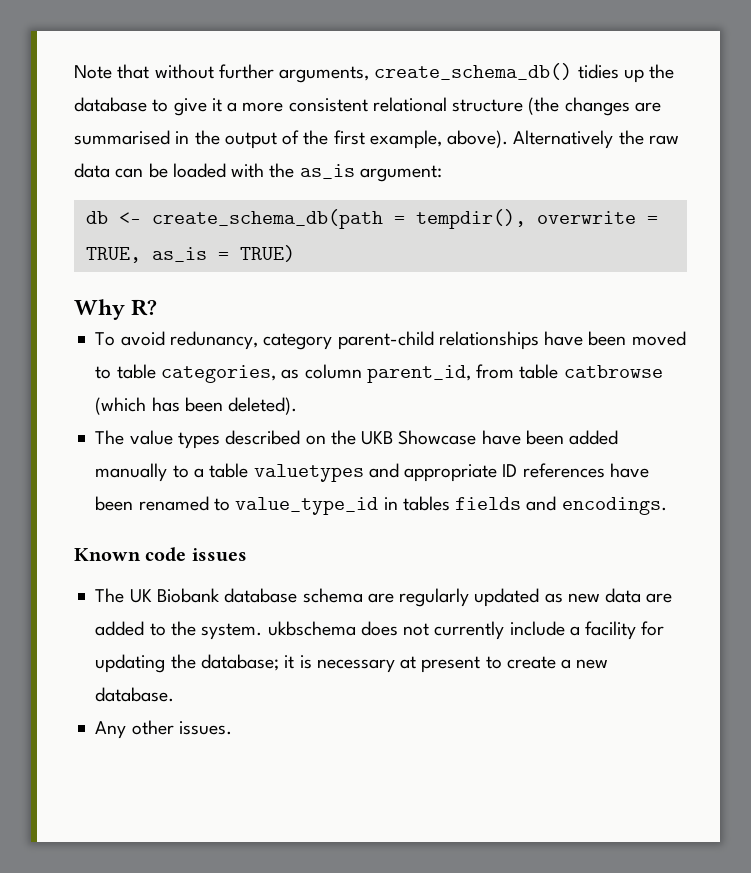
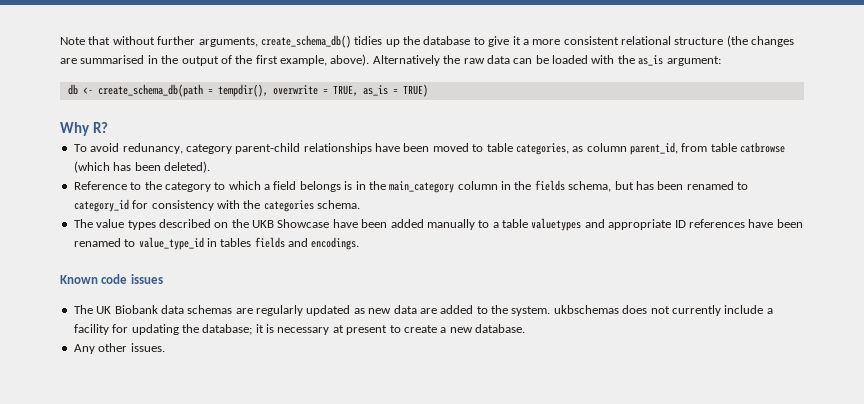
(298, 406) none -> [73,180,748,193] [73,199,360,212] // Reference to the category to which a field belongs is in the main_category column in the fields schema, but has been renamed to category_id for consistency with the categories schema.
[224,588,363,603] database schema -> [160,305,233,314] data schemas
[267,621,356,636] ukbschema -> [553,305,619,314] ukbschemas

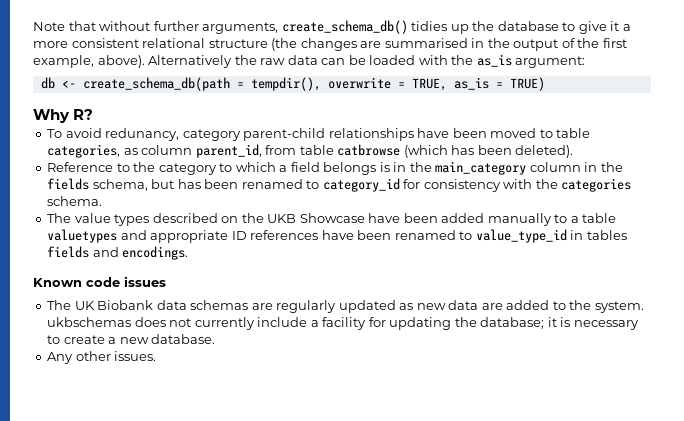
[332,325,388,335] at present -> (639, 325) none

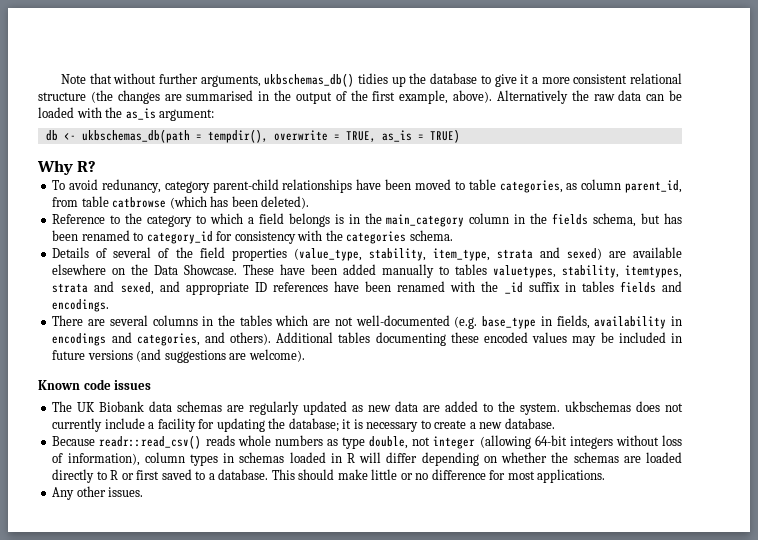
[281,20,408,34] create_schema_db() -> [264,73,355,87] ukbschemas_db()
[82,77,230,91] create_schema_db(path -> [81,129,190,143] ukbschemas_db(path
[47,213,365,226] The value types described on the UKB Showcase -> [52,247,682,261] [52,264,275,275] Details of several of the field properties (value_type, stability, item_type, strata and sexed) are available elsewhere on the Data Showcase. These
[570,213,617,223] [47,229,118,243] a table valuetypes -> [455,264,683,278] [52,281,154,295] tables valuetypes, stability, itemtypes, strata and sexed,
[459,229,567,243] to value_type_id -> [450,281,560,294] with the _id suffix
(189, 253) none -> [52,315,683,329] [52,332,682,346] [52,349,305,363] // There are several columns in the tables which are not well-documented (e.g. base_type in fields, availability in encodings and categories, and others). Additional tables documenting these encoded values may be included in future versions (and suggestions are welcome).
(216, 339) none -> [52,435,683,449] [52,452,683,466] [52,469,606,483] // Because readr::read_csv() reads whole numbers as type double, not integer (allowing 64-bit integers without loss of information), column types in schemas loaded in R will differ depending on whether the schemas are loaded directly to R or first saved to a database. This should make little or no difference for most applications.

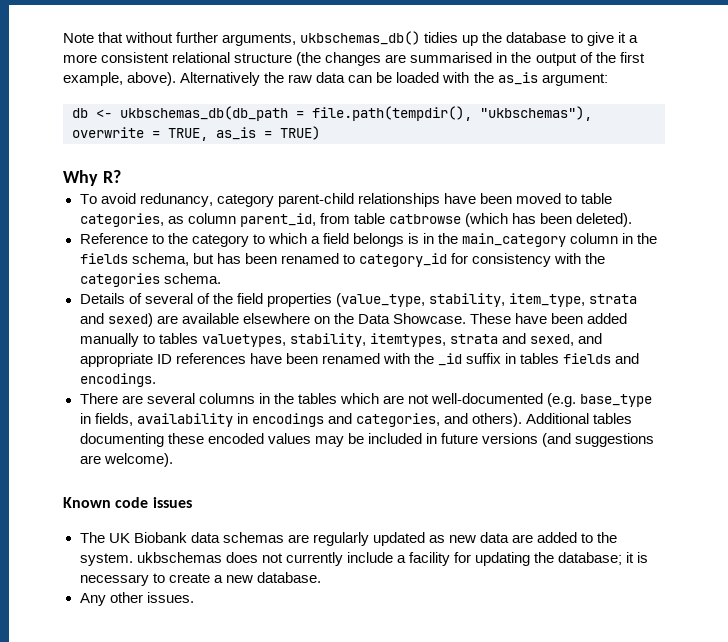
[81,129,268,143] ukbschemas_db(path = tempdir(), -> [120,106,592,121] ukbschemas_db(db_path = file.path(tempdir(), "ukbschemas"),
[52,435,683,449] [52,452,683,466] [52,469,606,483] // Because readr::read_csv() reads whole numbers as type double, not integer (allowing 64-bit integers without loss of information), column types in schemas loaded in R will differ depending on whether the schemas are loaded directly to R or first saved to a database. This should make little or no difference for most applications. -> (321, 577) none

